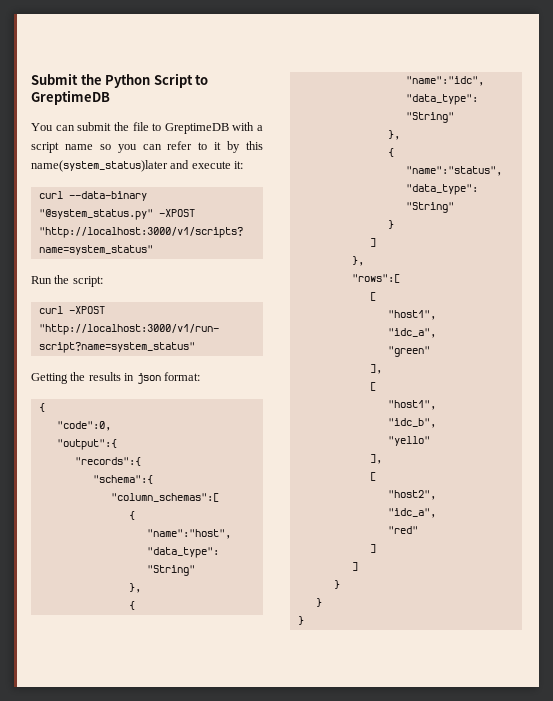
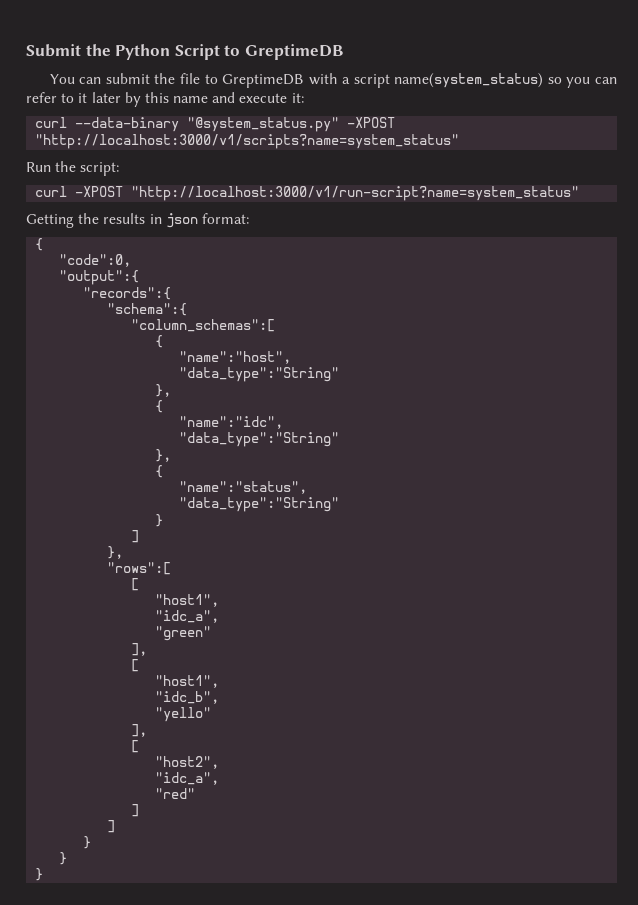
[64,144,93,150] name -> [394,73,544,88] name(system_status)
(222, 146) none -> [91,92,121,103] later
[31,160,168,172] name(system_status)later -> [173,96,209,103] name

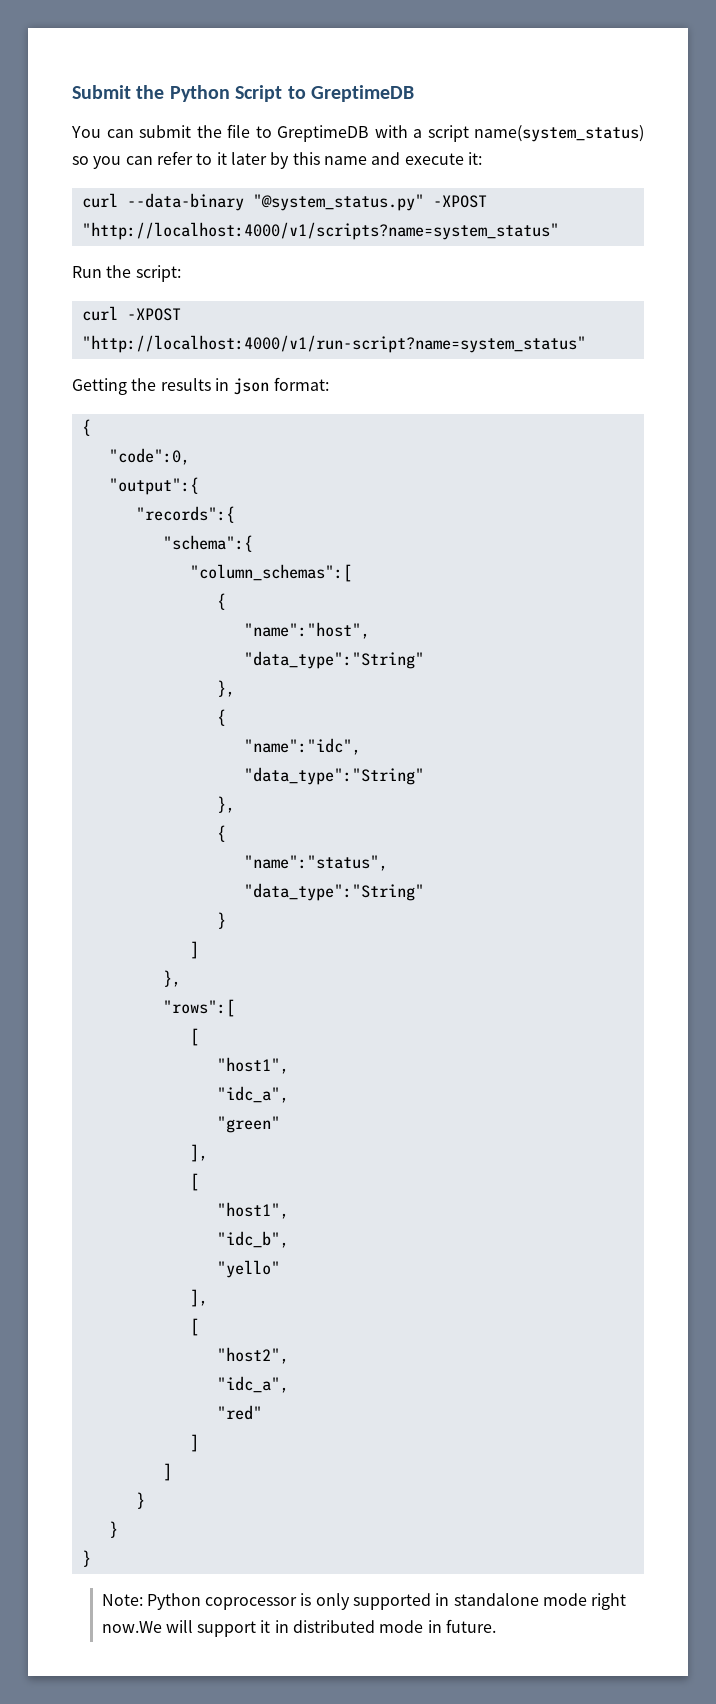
[35,134,460,149] "http://localhost:3000/v1/scripts?name=system_status" -> [81,222,559,240] "http://localhost:4000/v1/scripts?name=system_status"
[131,186,580,201] "http://localhost:3000/v1/run-script?name=system_status" -> [81,335,586,353] "http://localhost:4000/v1/run-script?name=system_status"
(44, 874) none -> [101,1593,627,1610] [101,1619,497,1637] // Note: Python coprocessor is only supported in standalone mode right now.We will support it in distributed mode in future.

